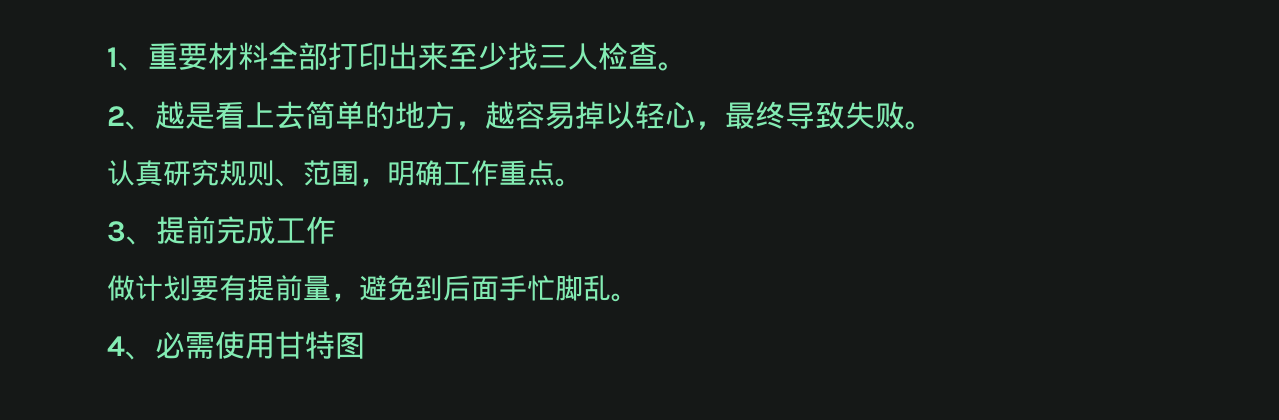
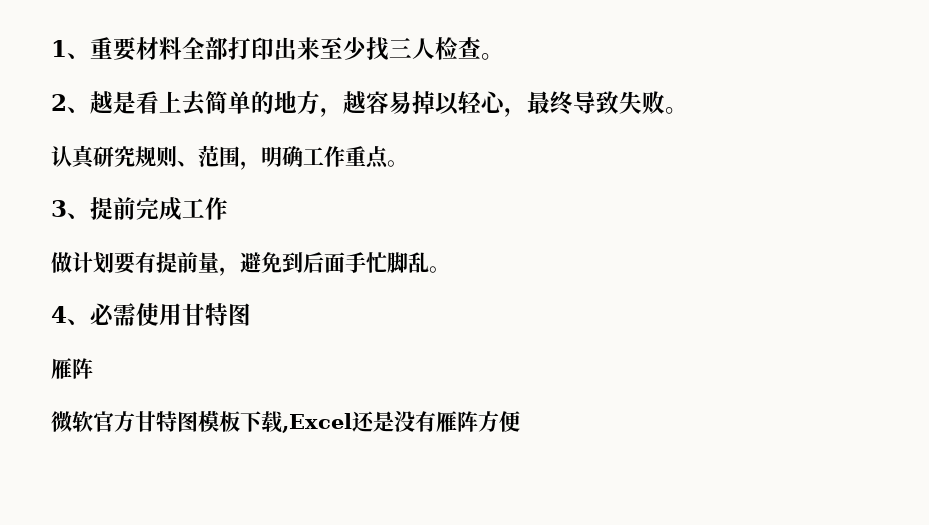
(365, 345) none -> [51,358,93,379] [51,411,520,433] // 雁阵 // 微软官方甘特图模板下载,Excel还是没有雁阵方便

